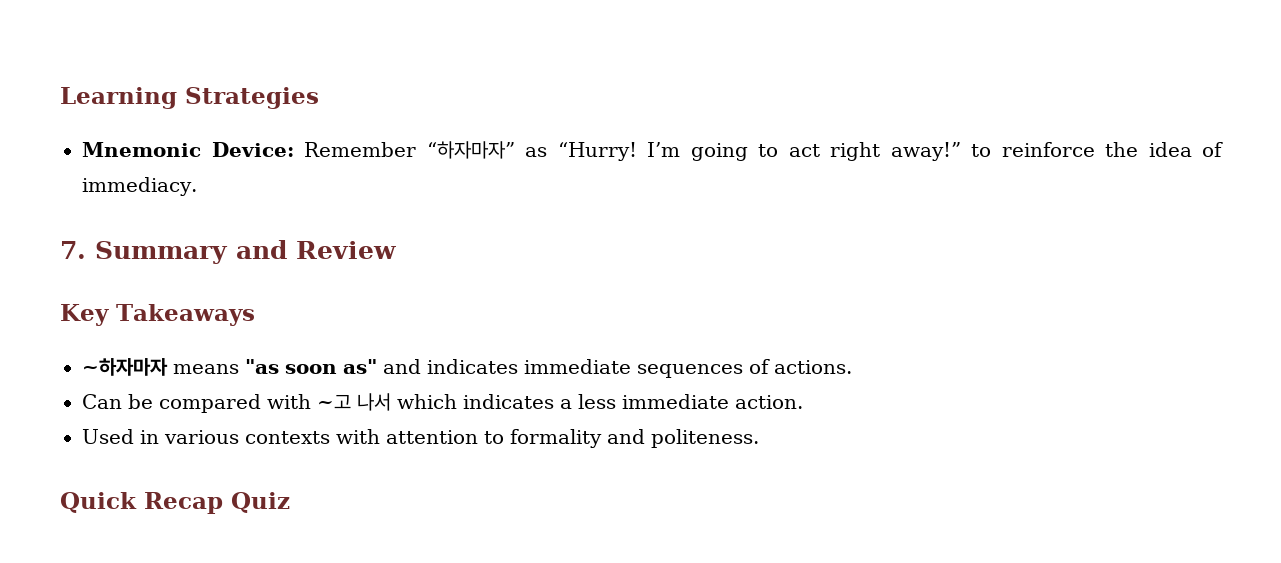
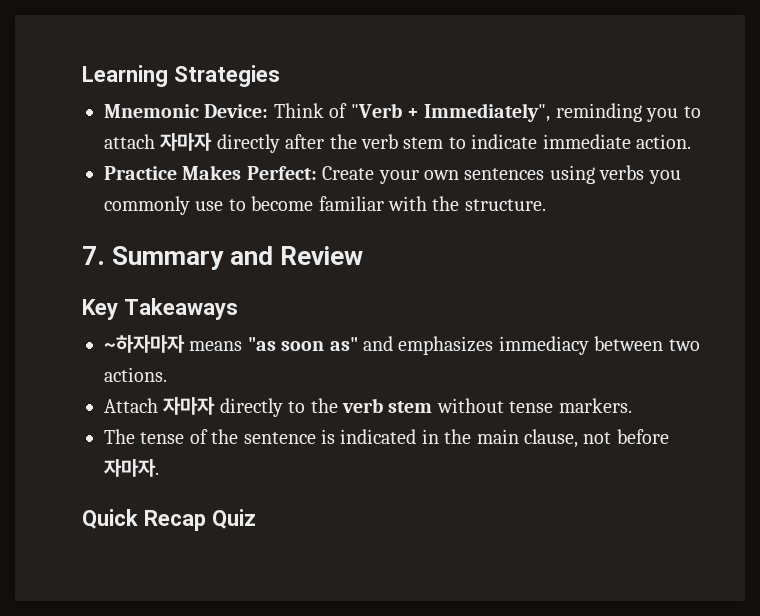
[304,141,1223,161] [82,177,197,196] Remember “하자마자” as “Hurry! I’m going to act right away!” to reinforce the idea of immediacy. -> [273,103,701,122] [104,133,691,153] [104,165,681,184] [104,196,546,215] Think of "Verb + Immediately", reminding you to attach 자마자 directly after the verb stem to indicate immediate action. // Practice Makes Perfect: Create your own sentences using verbs you commonly use to become familiar with the structure.
[427,359,852,378] [82,393,803,413] [82,429,759,448] indicates immediate sequences of actions. // Can be compared with ~고 나서 which indicates a less immediate action. // Used in various contexts with attention to formality and politeness. -> [398,336,700,355] [104,367,167,382] [104,397,632,417] [104,429,669,448] [104,459,159,477] emphasizes immediacy between two actions. // Attach 자마자 directly to the verb stem without tense markers. // The tense of the sentence is indicated in the main clause, not before 자마자.

